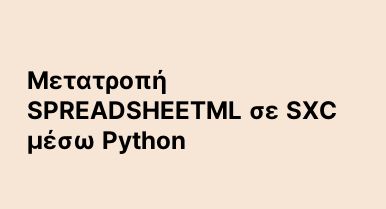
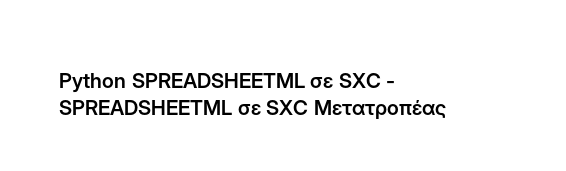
[27,69,167,94] [27,101,337,120] [27,129,186,154] Μετατροπή SPREADSHEETML σε SXC μέσω Python -> [59,73,396,93] [59,100,446,119] Python SPREADSHEETML σε SXC - SPREADSHEETML σε SXC Μετατροπέας

